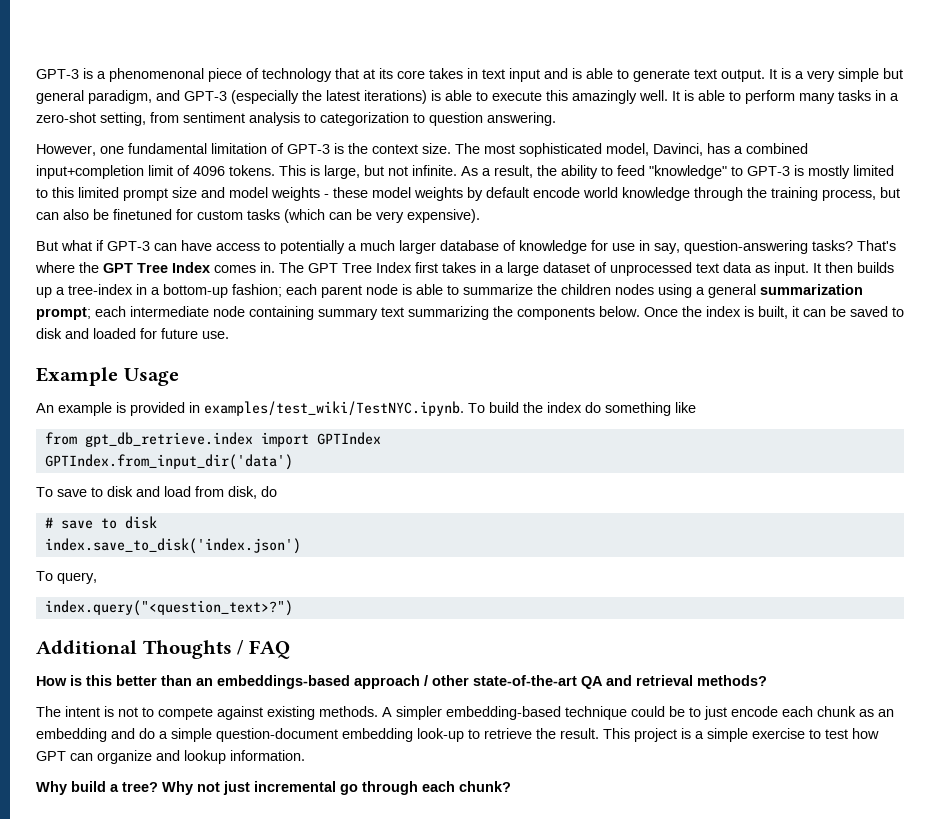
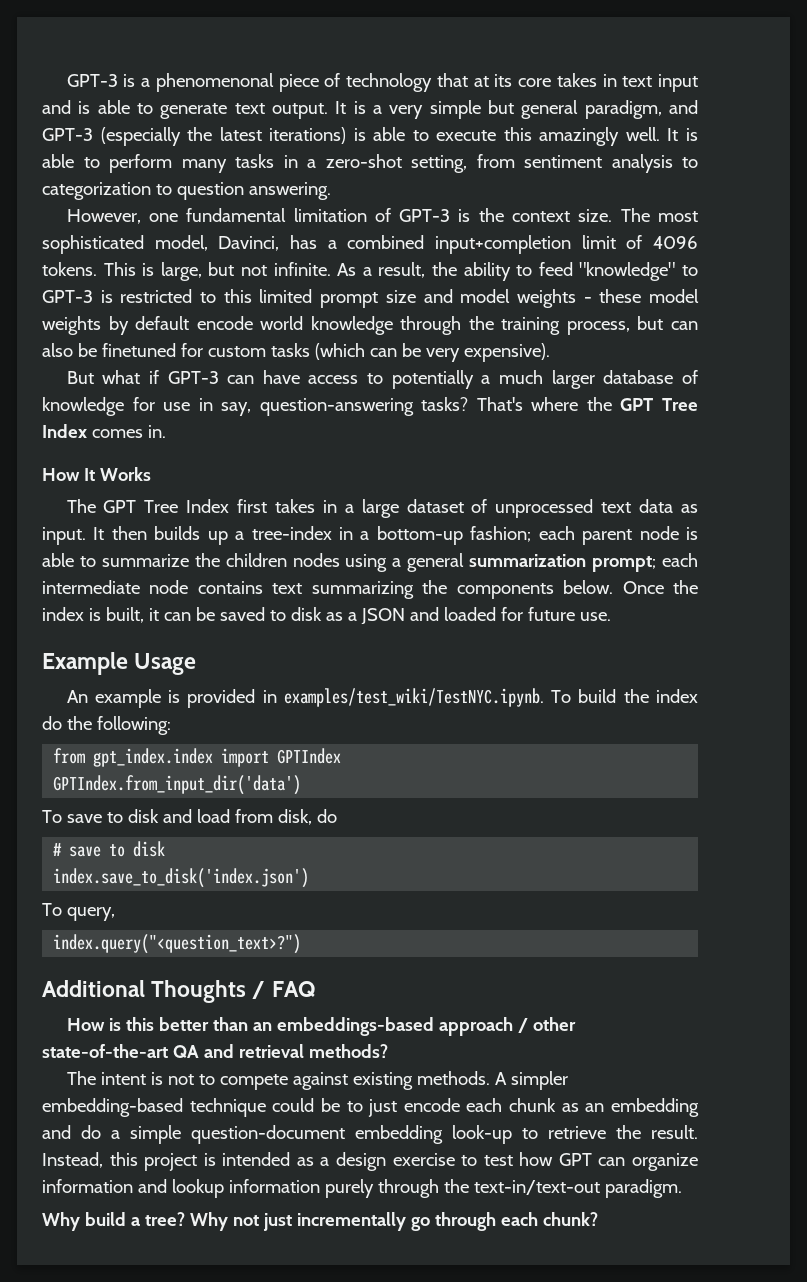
[808,165,894,179] mostly limited -> [120,289,193,303] restricted
(275, 267) none -> [42,467,151,481] // How It Works //
[249,306,378,320] containing summary -> [197,581,263,594] contains
(62, 333) none -> [325,608,405,625] as a JSON
[605,402,696,416] [44,432,253,447] something like // from gpt_db_retrieve.index -> [66,716,171,735] [53,748,214,767] the following: // from gpt_index.index
[603,728,748,742] This project is a simple -> [42,1152,386,1171] Instead, this project is intended as a design
(152, 757) none -> [42,1179,133,1193] information
[230,750,305,761] information. -> [228,1179,682,1198] information purely through the text-in/text-out paradigm.
[254,781,336,792] incremental -> [296,1212,406,1231] incrementally

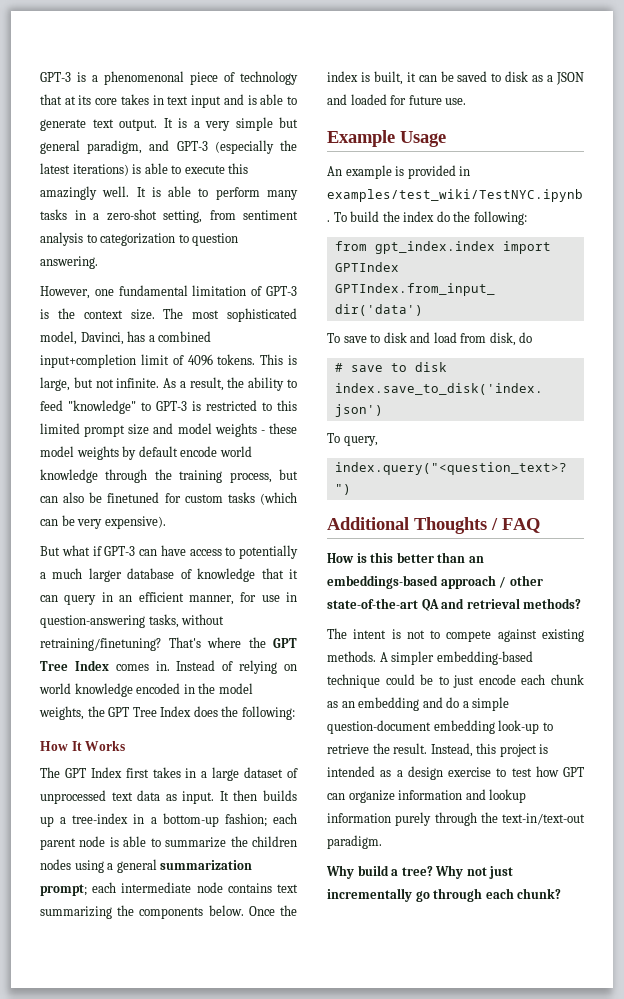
[132,397,469,416] for use in say, question-answering tasks? -> [261,568,298,579] [40,592,297,605] [40,614,225,628] [40,638,161,651] that it can query in an efficient manner, for use in question-answering tasks, without retraining/finetuning?
(166, 431) none -> [176,660,297,674] [39,683,253,697] [39,706,295,720] Instead of relying on world knowledge encoded in the model weights, the GPT Tree Index does the following:
[144,500,179,513] Tree -> (86, 773) none

